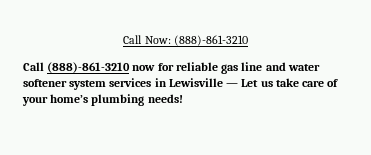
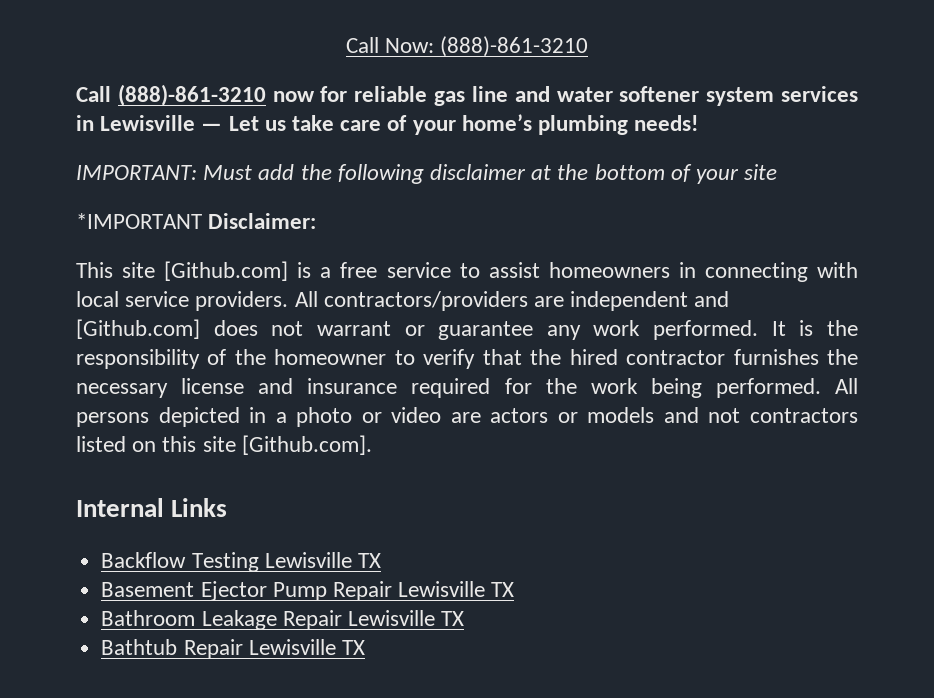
(183, 98) none -> [76,164,778,184] [76,213,317,229] [76,261,859,282] [76,291,730,311] [76,319,858,340] [76,349,858,369] [76,378,859,398] [76,407,859,427] [76,435,372,455] [76,498,228,517] [101,552,381,572] [101,581,515,601] [101,610,465,630] [101,639,365,659] // IMPORTANT: Must add the following disclaimer at the bottom of your site // *IMPORTANT Disclaimer: // This site [Github.com] is a free service to assist homeowners in connecting with local service providers. All contractors/providers are independent and [Github.com] does not warrant or guarantee any work performed. It is the responsibility of the homeowner to verify that the hired contractor furnishes the necessary license and insurance required for the work being performed. All persons depicted in a photo or video are actors or models and not contractors listed on this site [Github.com]. // Internal Links // Backflow Testing Lewisville TX // Basement Ejector Pump Repair Lewisville TX // Bathroom Leakage Repair Lewisville TX // Bathtub Repair Lewisville TX

